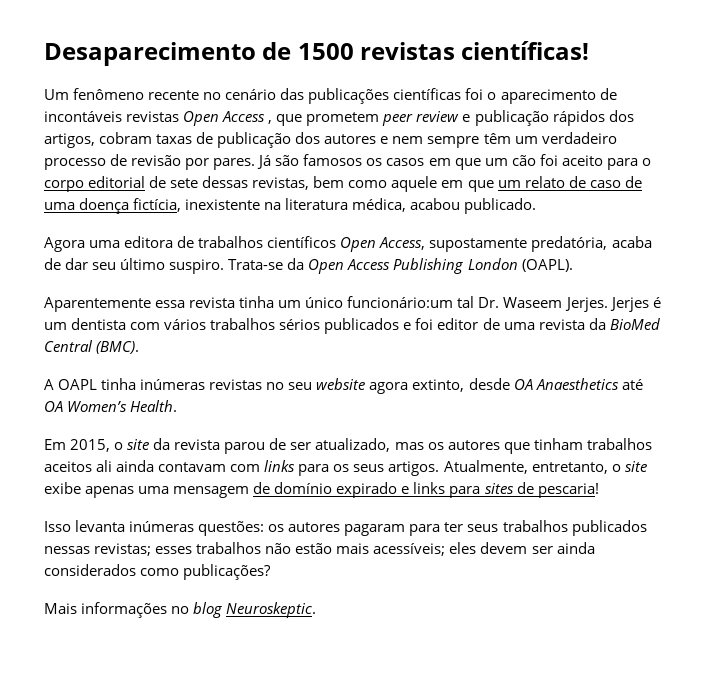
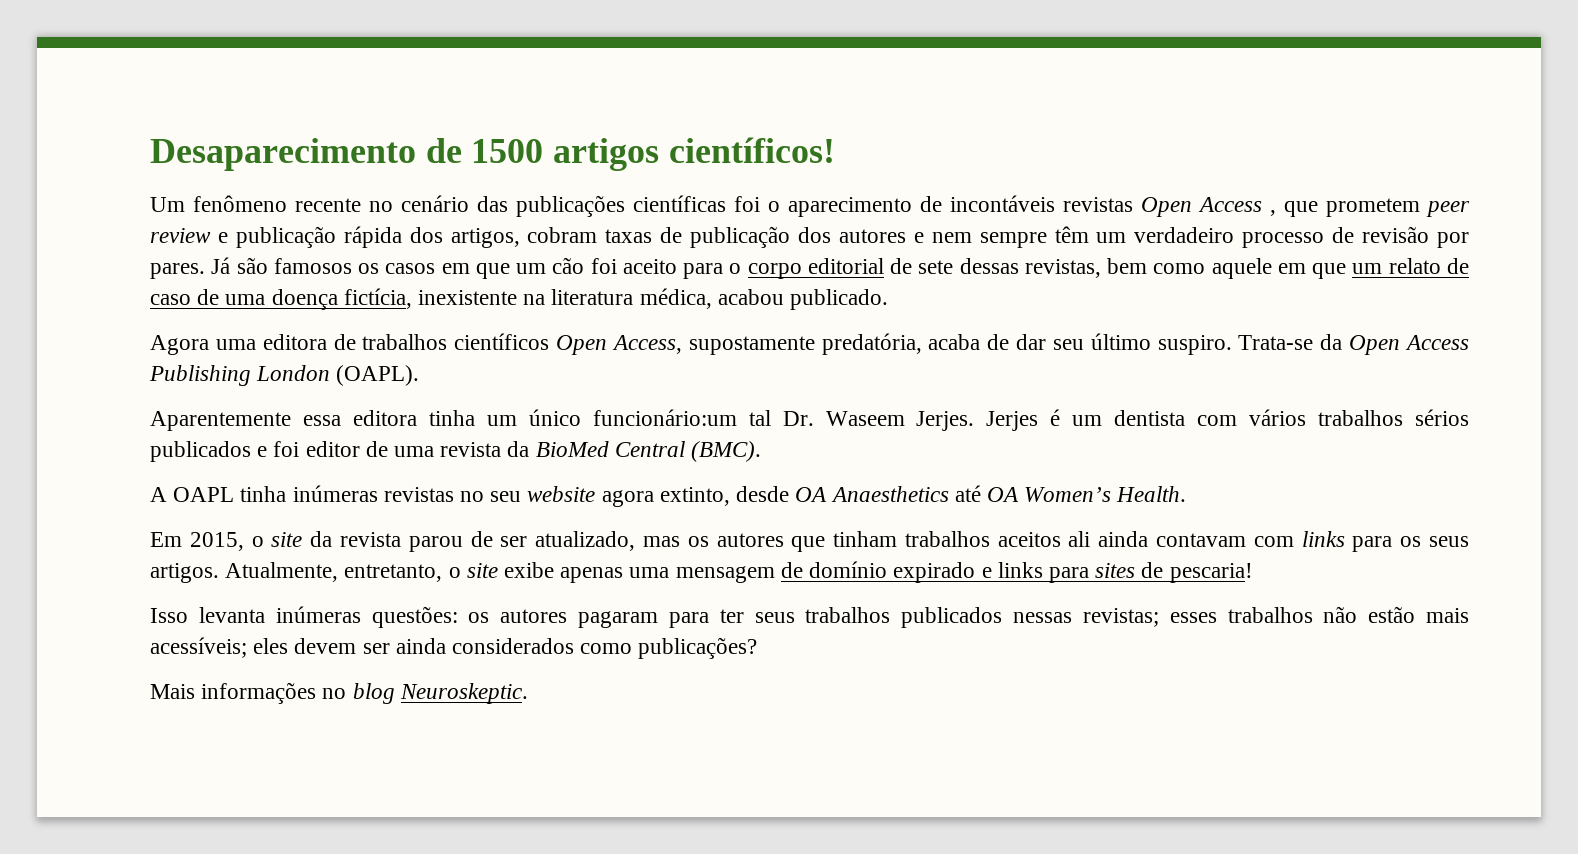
[360,41,590,60] revistas científicas! -> [553,137,835,171] artigos científicos!
[552,110,605,126] rápidos -> [343,226,402,248] rápida
[189,297,236,308] revista -> [352,410,417,426] editora

